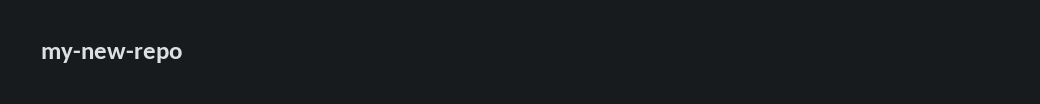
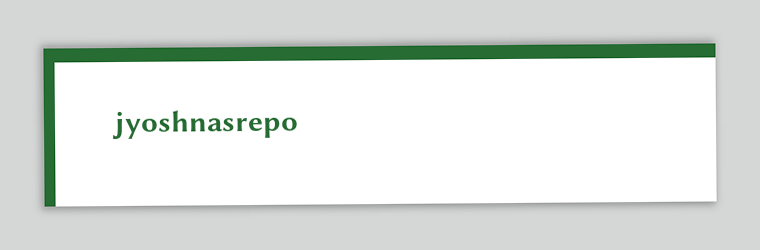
[41,47,182,63] my-new-repo -> [111,109,299,140] jyoshnasrepo

